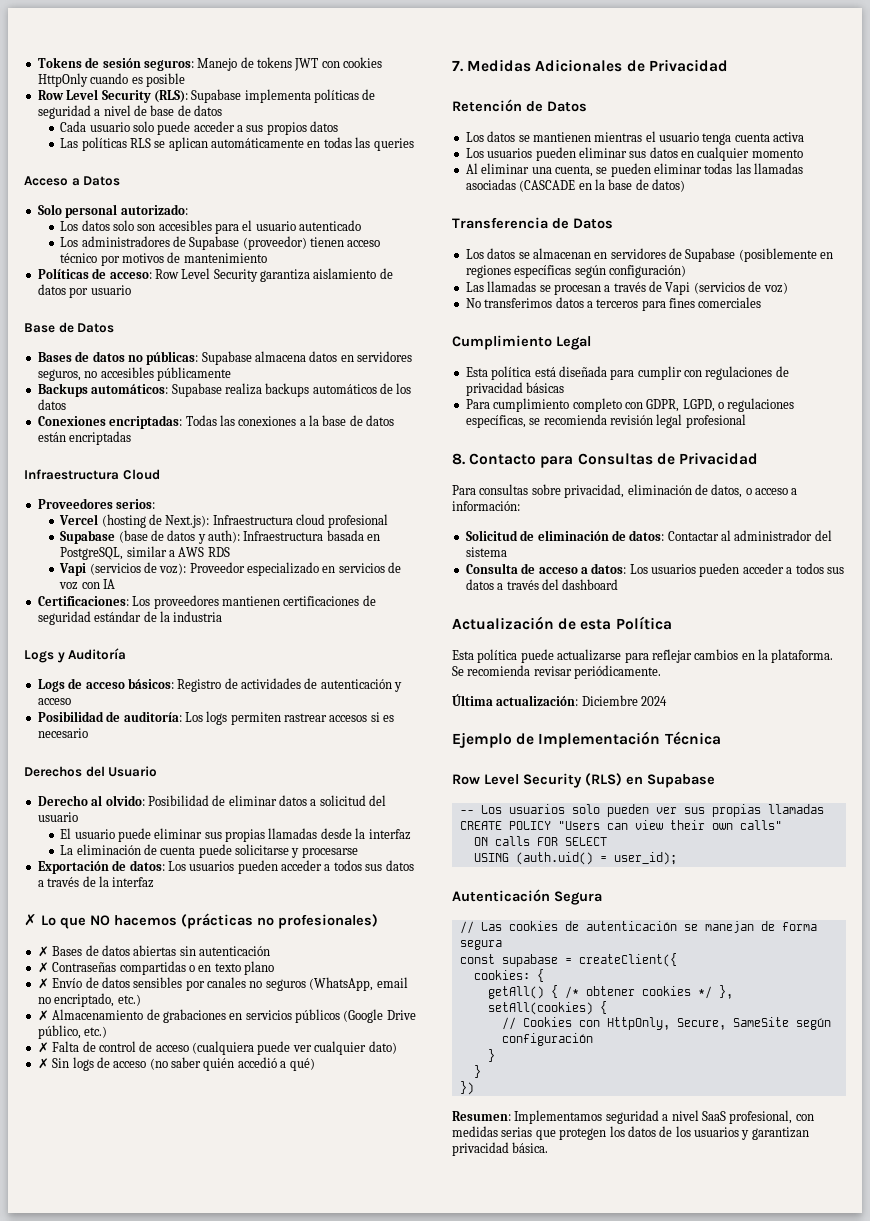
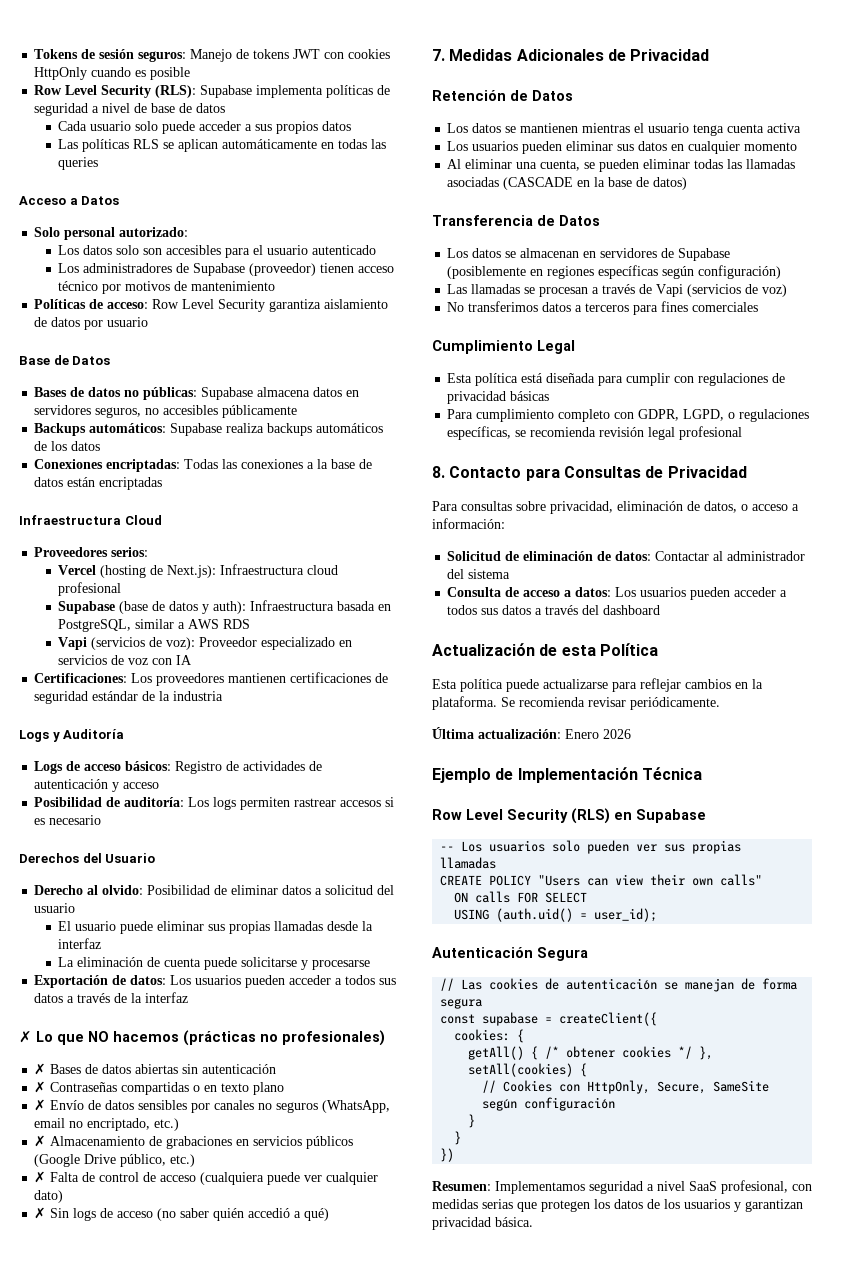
[581,695,668,706] Diciembre 2024 -> [565,729,631,739] Enero 2026

